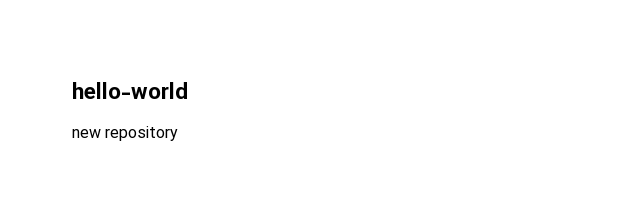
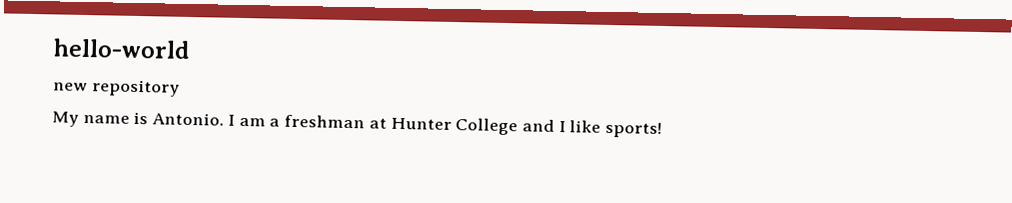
(179, 133) none -> [52,111,663,138] // My name is Antonio. I am a freshman at Hunter College and I like sports!

